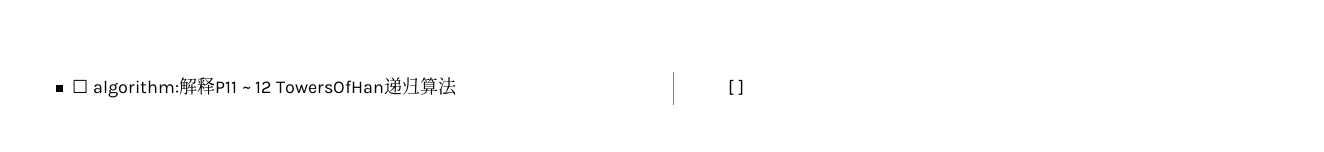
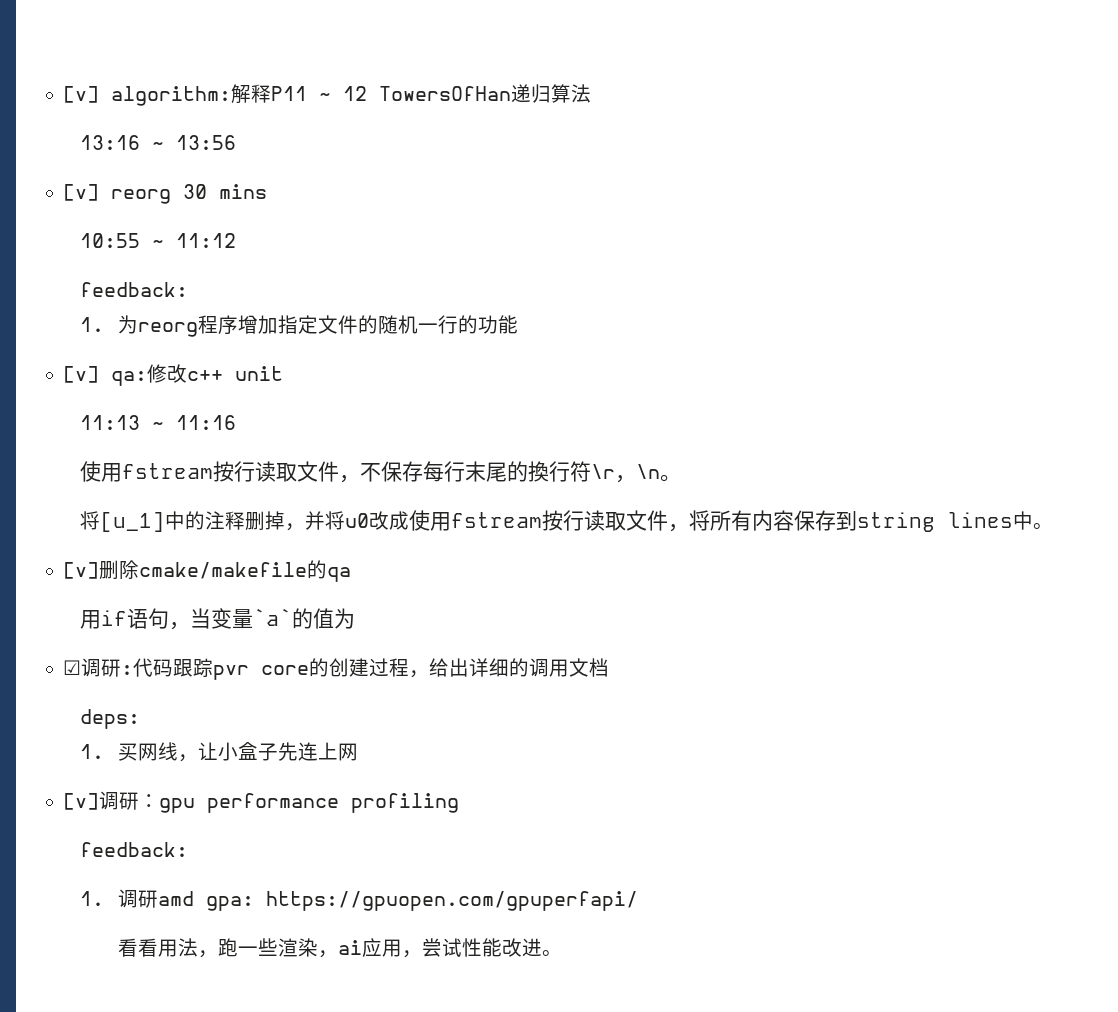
[71,79,88,93] ☐ -> [63,86,100,103] [v]
[727,79,744,95] [ ] -> [80,135,237,150] [63,184,268,204] [80,233,237,248] [80,282,189,297] [80,315,519,337] [63,364,284,386] [80,415,237,430] [80,461,682,483] [80,510,1054,532] [63,560,352,582] [80,608,356,630] [63,658,610,680] [80,709,141,729] [80,742,359,762] [63,791,460,813] [80,842,189,857] [80,889,639,911] [118,938,563,958] 13:16 ~ 13:56 // [v] reorg 30 mins // 10:55 ~ 11:12 // feedback: // 1.为reorg程序增加指定文件的随机一行的功能 // [v] qa:修改c++ unit // 11:13 ~ 11:16 // 使用fstream按行读取文件，不保存每行末尾的換行符\r，\n。 // 将[u_1]中的注释删掉，并将u0改成使用fstream按行读取文件，将所有内容保存到string lines中。 // [v]删除cmake/makefile的qa // 用if语句，当变量`a`的值为 // ☑调研:代码跟踪pvr core的创建过程，给出详细的调用文档 // deps: // 1.买网线，让小盒子先连上网 // [v]调研：gpu performance profiling // feedback: // 1.调研amd gpa: https://gpuopen.com/gpuperfapi/ // 看看用法，跑一些渲染，ai应用，尝试性能改进。

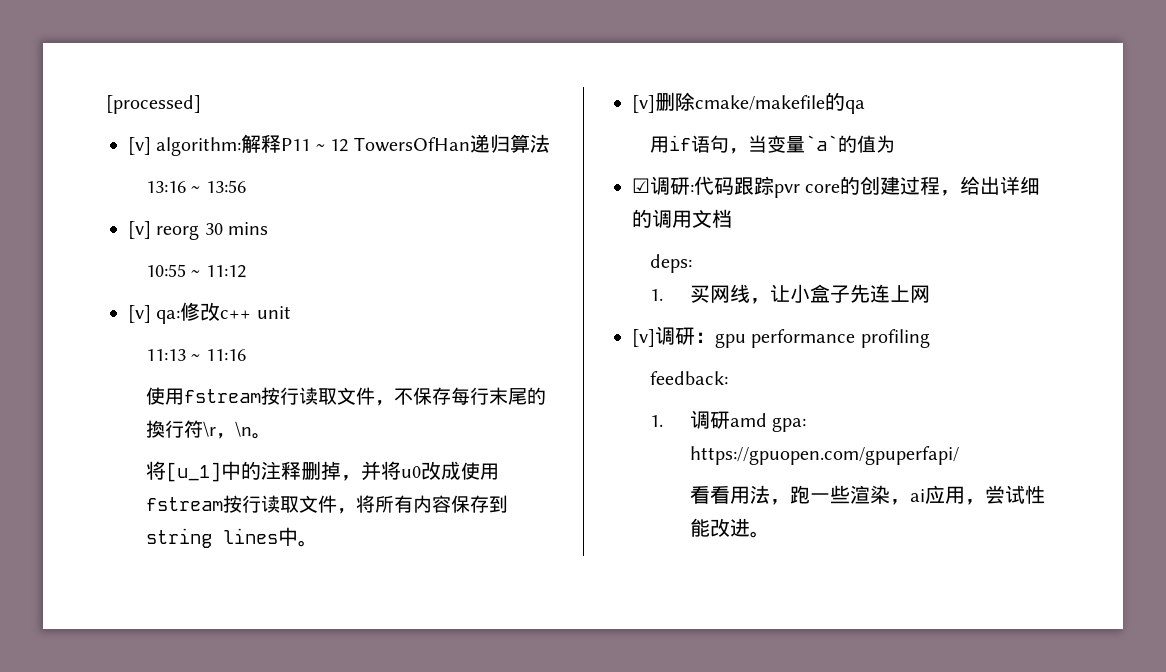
(63, 94) none -> [106,95,201,114] [processed] //
[80,282,189,297] [80,315,519,337] // feedback: // 1.为reorg程序增加指定文件的随机一行的功能 -> (246, 271) none

